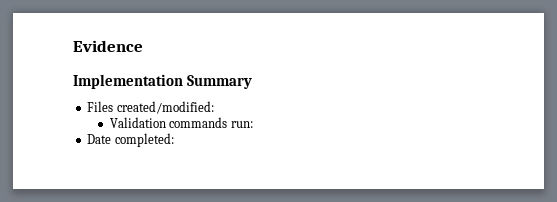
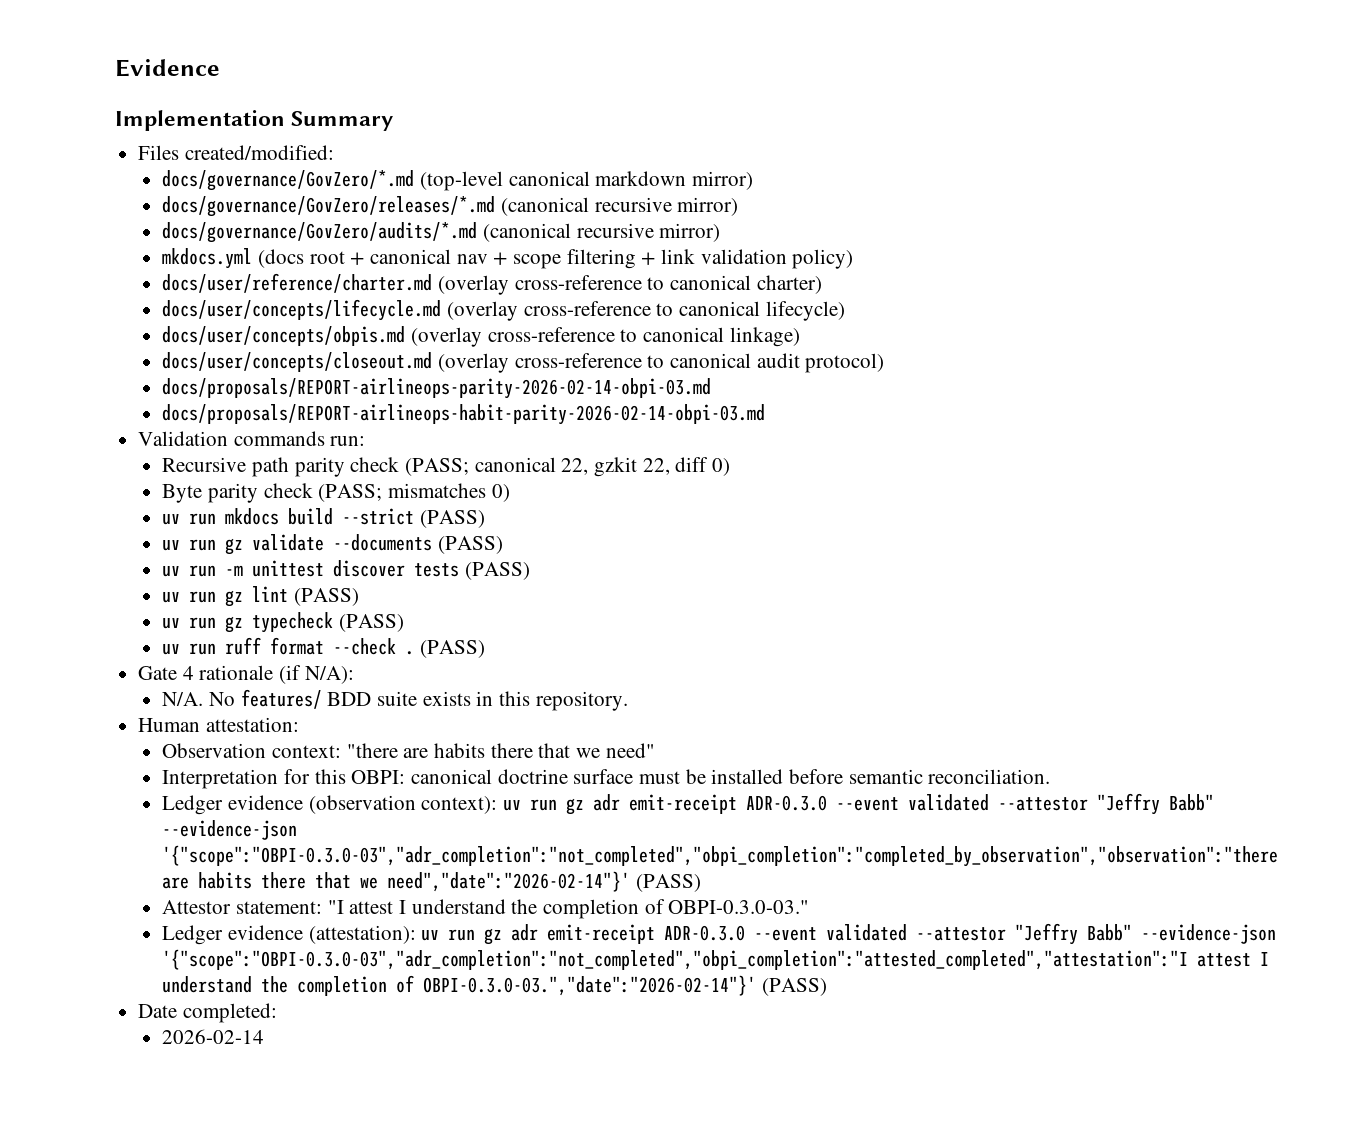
[109,117,253,128] Validation commands run: -> [162,170,754,191] [162,196,739,217] [162,222,721,243] [162,248,854,269] [162,273,822,295] [162,299,845,321] [162,326,800,347] [162,352,885,373] [162,378,712,399] [162,404,766,425] [138,431,366,446] [162,457,731,477] [162,483,510,503] [162,508,486,528] [162,534,504,555] [162,560,531,580] [162,586,360,607] [162,612,405,633] [162,637,486,658] [138,665,354,684] [162,689,628,711] [138,717,299,732] [162,743,655,758] [162,769,1051,789] [162,793,1215,815] [162,820,298,840] [162,845,1279,867] [162,871,702,892] [162,899,810,919] [162,923,1277,945] [162,949,1270,970] [162,975,828,996] docs/governance/GovZero/*.md (top-level canonical markdown mirror) // docs/governance/GovZero/releases/*.md (canonical recursive mirror) // docs/governance/GovZero/audits/*.md (canonical recursive mirror) // mkdocs.yml (docs root + canonical nav + scope filtering + link validation policy) // docs/user/reference/charter.md (overlay cross-reference to canonical charter) // docs/user/concepts/lifecycle.md (overlay cross-reference to canonical lifecycle) // docs/user/concepts/obpis.md (overlay cross-reference to canonical linkage) // docs/user/concepts/closeout.md (overlay cross-reference to canonical audit protocol) // docs/proposals/REPORT-airlineops-parity-2026-02-14-obpi-03.md // docs/proposals/REPORT-airlineops-habit-parity-2026-02-14-obpi-03.md // Validation commands run: // Recursive path parity check (PASS; canonical 22, gzkit 22, diff 0) // Byte parity check (PASS; mismatches 0) // uv run mkdocs build --strict (PASS) // uv run gz validate --documents (PASS) // uv run -m unittest discover tests (PASS) // uv run gz lint (PASS) // uv run gz typecheck (PASS) // uv run ruff format --check . (PASS) // Gate 4 rationale (if N/A): // N/A. No features/ BDD suite exists in this repository. // Human attestation: // Observation context: "there are habits there that we need" // Interpretation for this OBPI: canonical doctrine surface must be installed before semantic reconciliation. // Ledger evidence (observation context): uv run gz adr emit-receipt ADR-0.3.0 --event validated --attestor "Jeffry Babb" --evidence-json '{"scope":"OBPI-0.3.0-03","adr_completion":"not_completed","obpi_completion":"completed_by_observation","observation":"there are habits there that we need","date":"2026-02-14"}' (PASS) // Attestor statement: "I attest I understand the completion of OBPI-0.3.0-03." // Ledger evidence (attestation): uv run gz adr emit-receipt ADR-0.3.0 --event validated --attestor "Jeffry Babb" --evidence-json '{"scope":"OBPI-0.3.0-03","adr_completion":"not_completed","obpi_completion":"attested_completed","attestation":"I attest I understand the completion of OBPI-0.3.0-03.","date":"2026-02-14"}' (PASS)
(174, 140) none -> [162,1029,265,1044] // 2026-02-14

